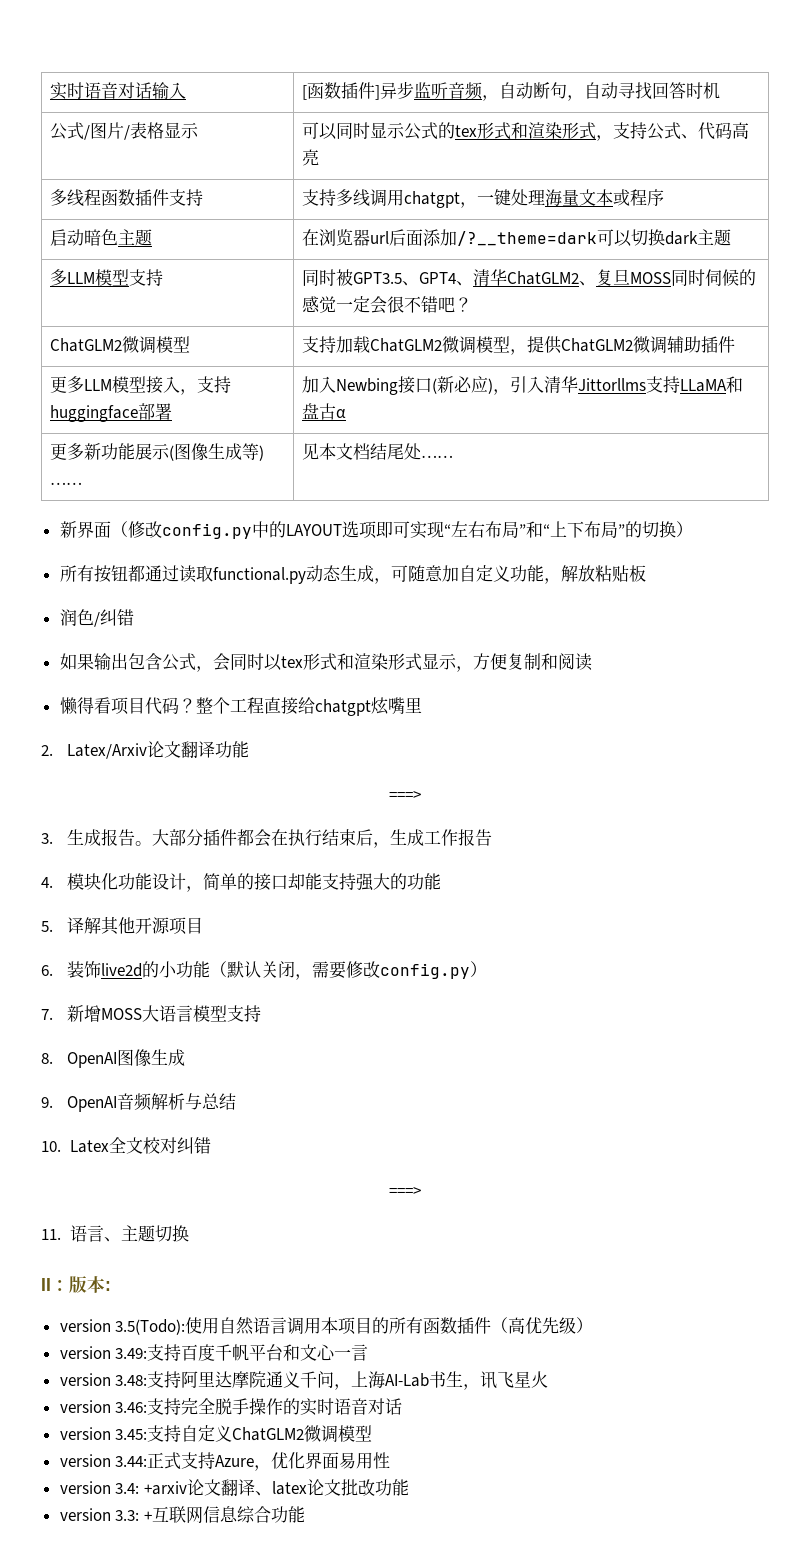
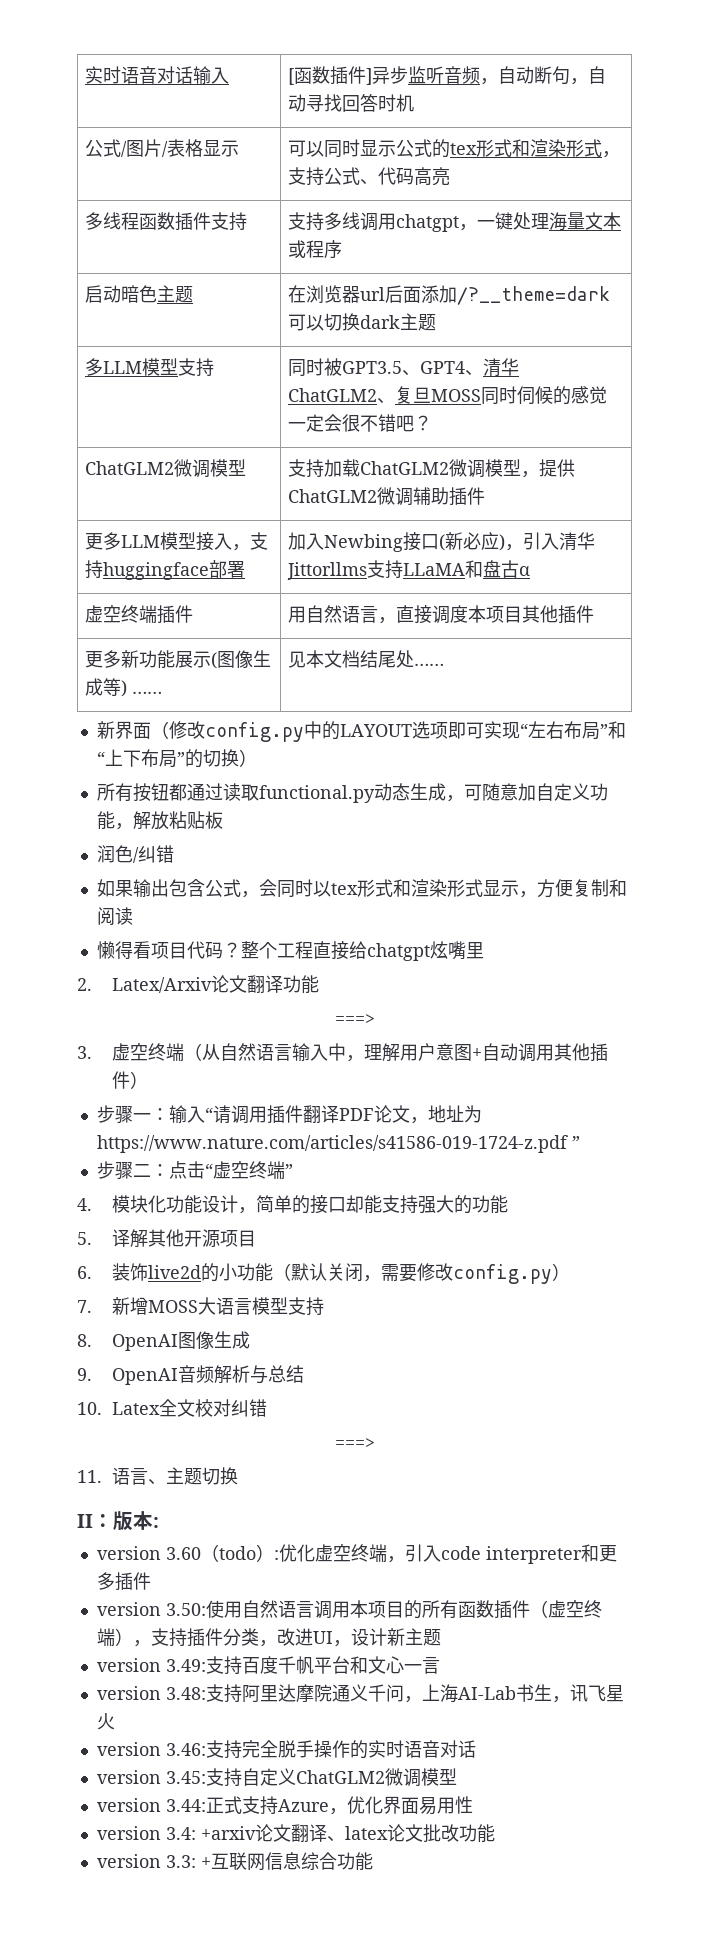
(347, 413) none -> [85,605,194,624] [288,605,595,624] // 虚空终端插件 | 用自然语言，直接调度本项目其他插件
[66,829,492,848] 生成报告。大部分插件都会在执行结束后，生成工作报告 -> [111,1043,608,1062] [111,1071,148,1089] [96,1105,482,1124] [96,1135,580,1153] [96,1161,293,1180] 虚空终端（从自然语言输入中，理解用户意图+自动调用其他插件） // 步骤一：输入“请调用插件翻译PDF论文，地址为https://www.nature.com/articles/s41586-019-1724-z.pdf ” // 步骤二：点击“虚空终端”
[115,1319,186,1335] 3.5(Todo): -> [165,1544,617,1564] [96,1572,151,1591] [96,1602,206,1616] 3.60（todo）:优化虚空终端，引入code interpreter和更多插件 // version 3.50:
[508,1317,594,1334] 高优先级） -> [547,1600,602,1618] [96,1628,441,1647] 虚空终端），支持插件分类，改进UI，设计新主题

